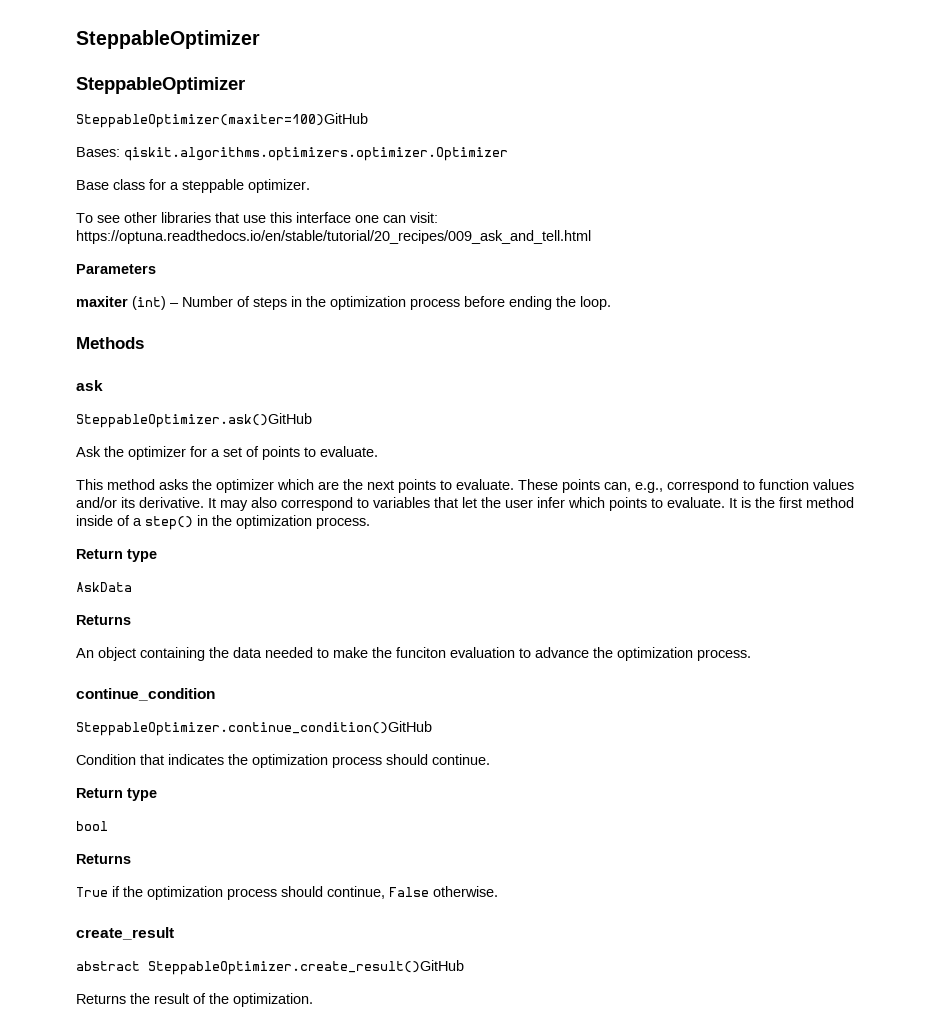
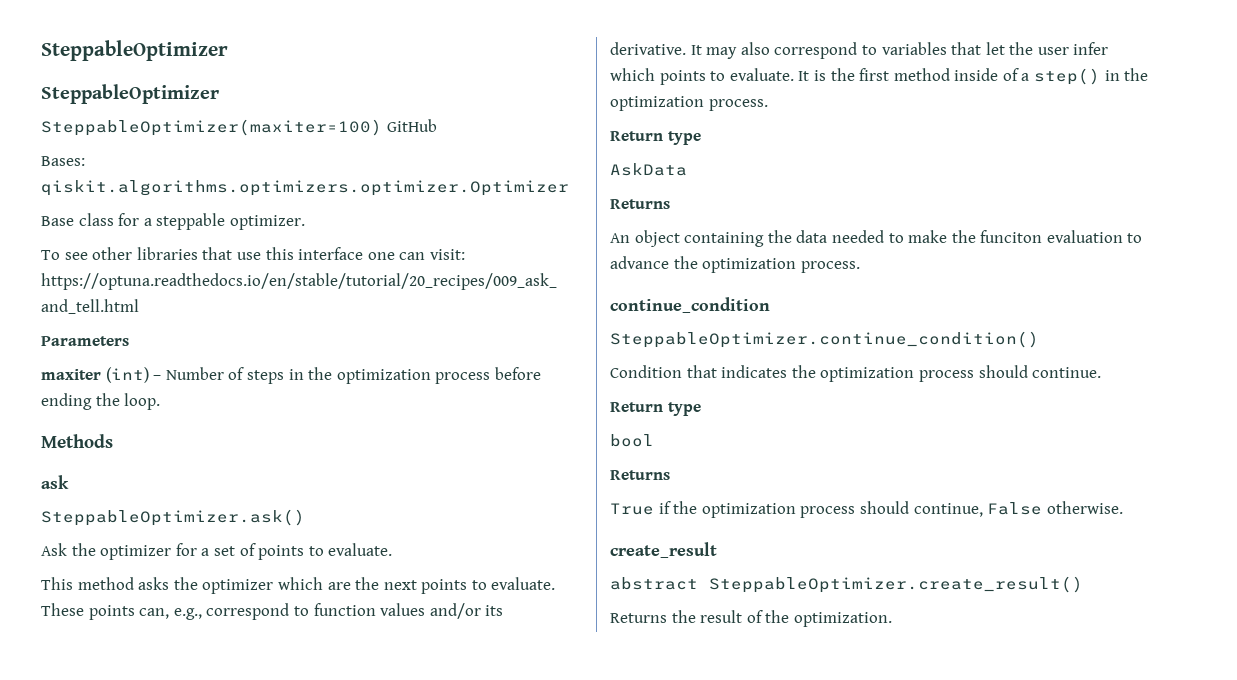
[76,113,368,128] SteppableOptimizer(maxiter=100)GitHub -> [41,119,437,136] SteppableOptimizer(maxiter=100) GitHub
[76,413,312,428] SteppableOptimizer.ask()GitHub -> [41,509,305,526] SteppableOptimizer.ask()
[76,721,432,736] SteppableOptimizer.continue_condition()GitHub -> [610,331,1039,348] SteppableOptimizer.continue_condition()
[148,960,464,975] SteppableOptimizer.create_result()GitHub -> [709,576,1083,593] SteppableOptimizer.create_result()

